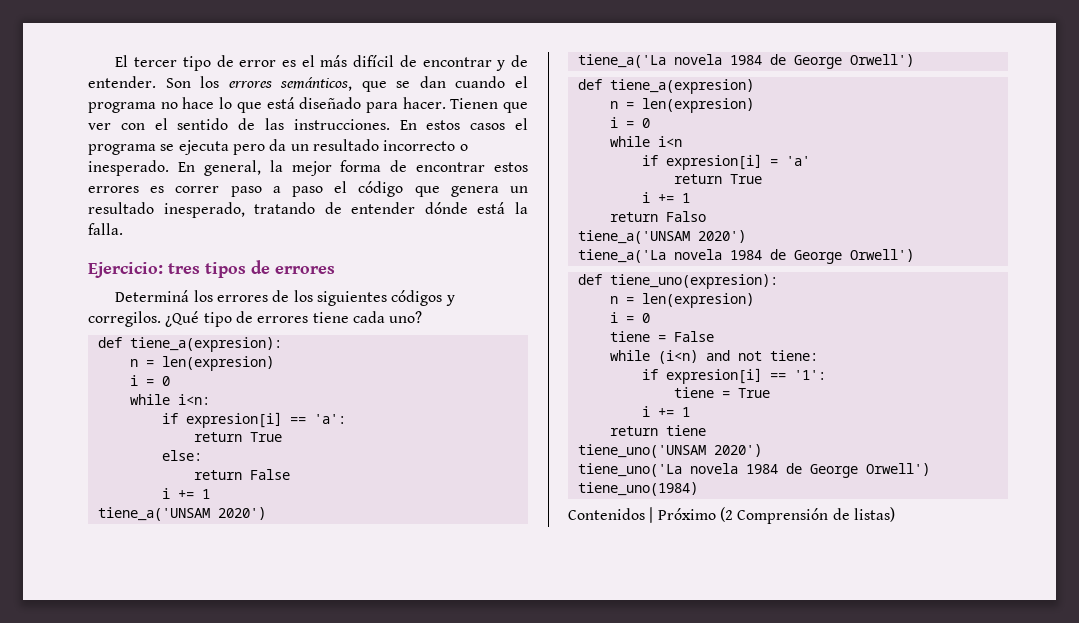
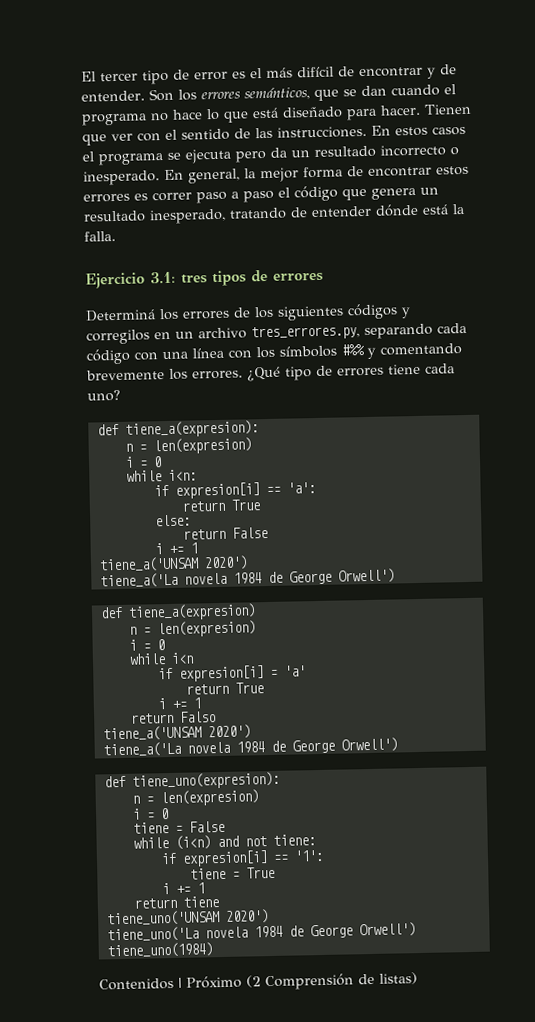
[88,262,163,278] Ejercicio: -> [85,271,176,289] Ejercicio 3.1:
[88,311,161,327] corregilos. -> [86,322,467,345] [86,343,462,365] [86,368,243,381] corregilos en un archivo tres_errores.py, separando cada código con una línea con los símbolos #%% y comentando brevemente los errores.

